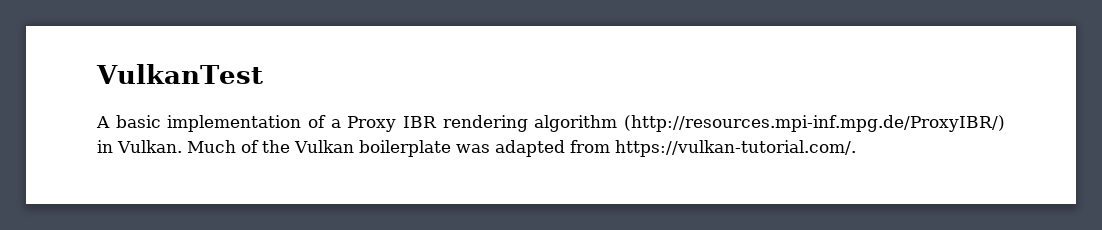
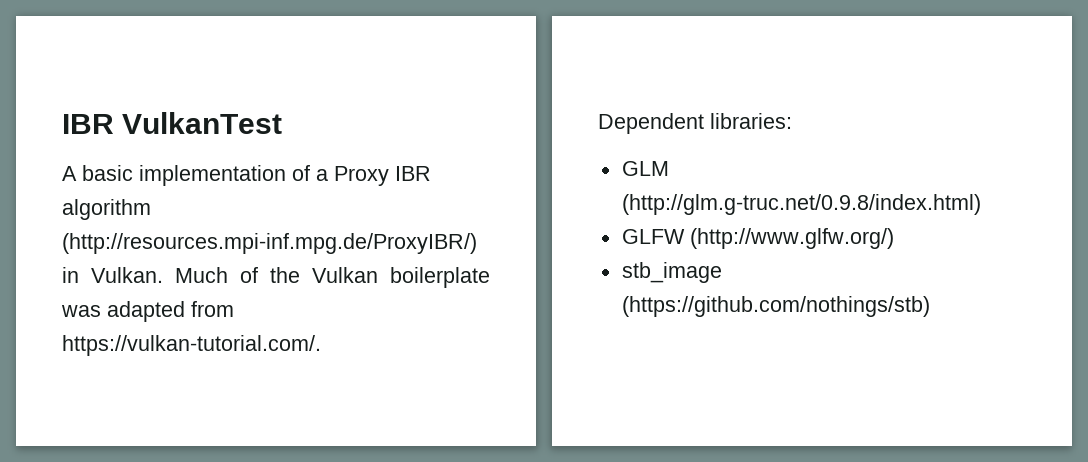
(96, 74) none -> [62,114,114,134] IBR
[442,115,528,132] rendering -> (431, 173) none
(856, 148) none -> [598,113,792,134] [621,161,669,176] [621,194,981,215] [621,228,894,249] [621,262,722,283] [621,296,930,317] // Dependent libraries: // GLM (http://glm.g-truc.net/0.9.8/index.html) // GLFW (http://www.glfw.org/) // stb_image (https://github.com/nothings/stb)

